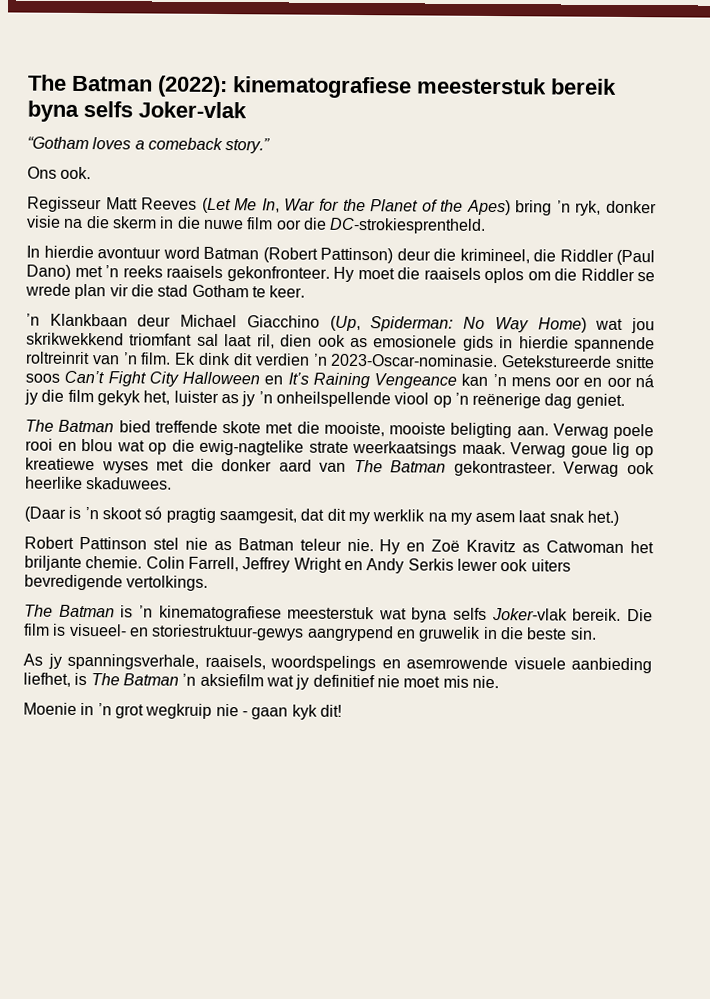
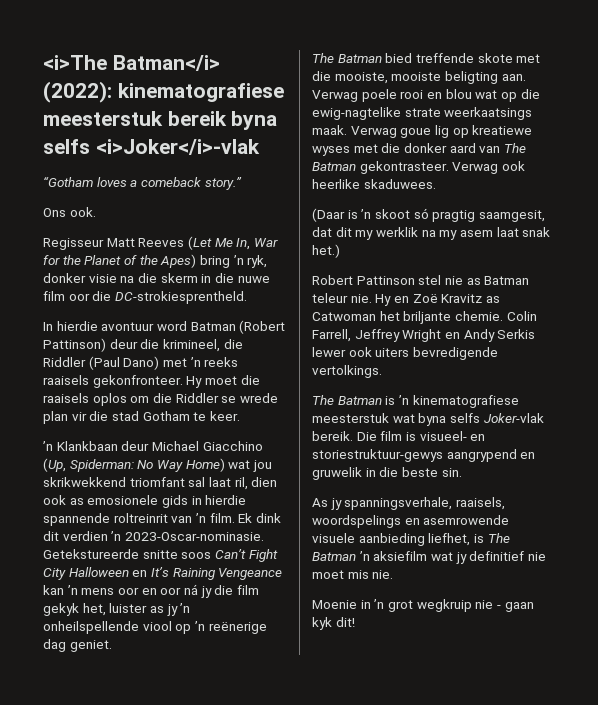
[27,74,153,92] The Batman -> [43,55,220,71] <i>The Batman</i>
[138,101,247,119] Joker-vlak -> [95,139,260,155] <i>Joker</i>-vlak

